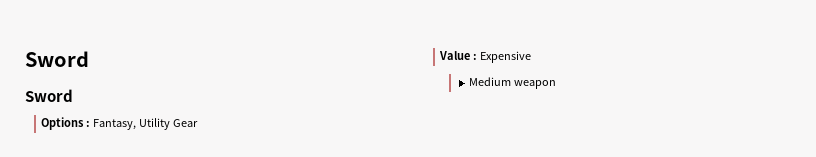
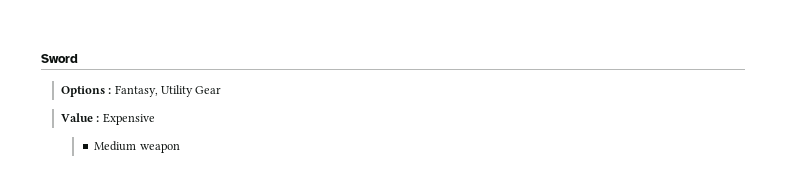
[25,51,89,67] [25,89,73,102] Sword // Sword -> [41,54,78,63] Sword

